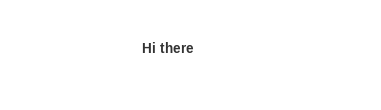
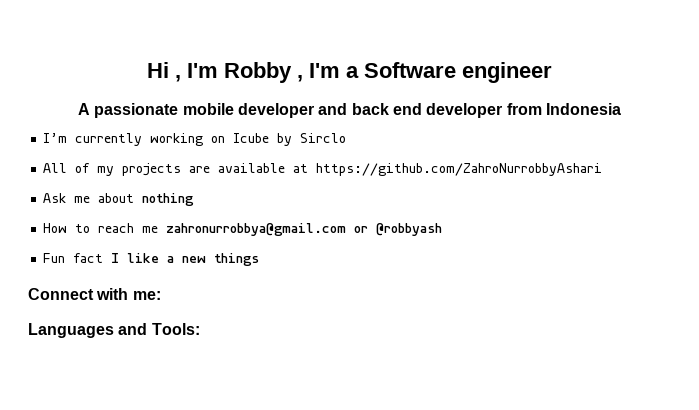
[159,42,194,53] there -> [175,62,552,83] [78,103,621,118] [43,133,347,146] [43,163,603,176] [43,193,195,206] [43,223,443,236] [43,253,260,266] [28,288,161,300] [28,323,200,338] , I'm Robby , I'm a Software engineer // A passionate mobile developer and back end developer from Indonesia // I’m currently working on Icube by Sirclo // All of my projects are available at https://github.com/ZahroNurrobbyAshari // Ask me about nothing // How to reach me zahronurrobbya@gmail.com or @robbyash // Fun fact I like a new things // Connect with me: // Languages and Tools:

